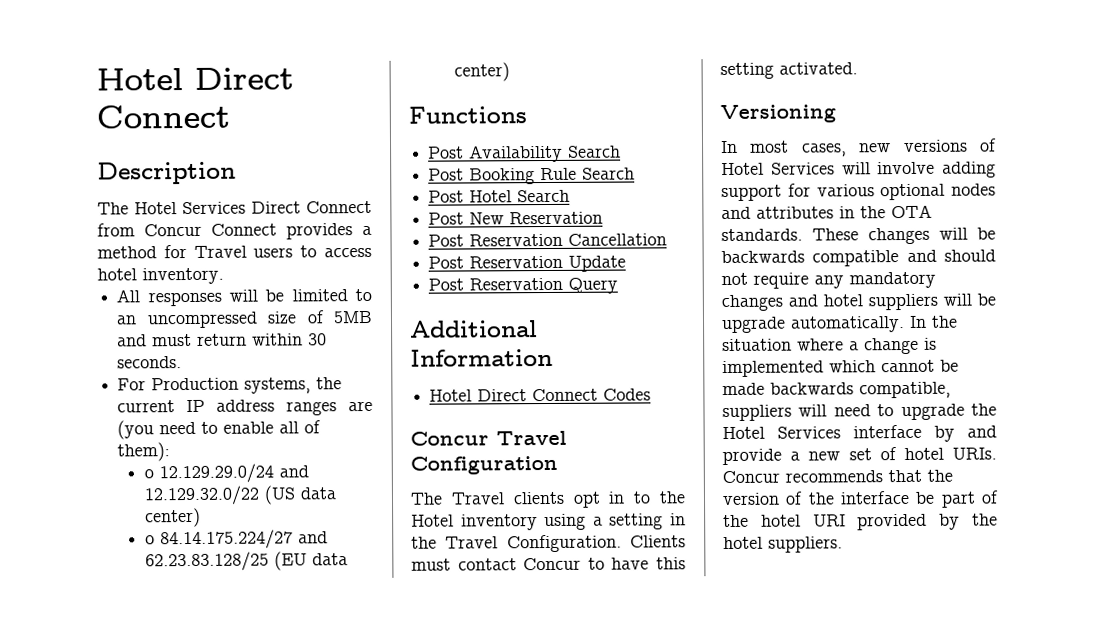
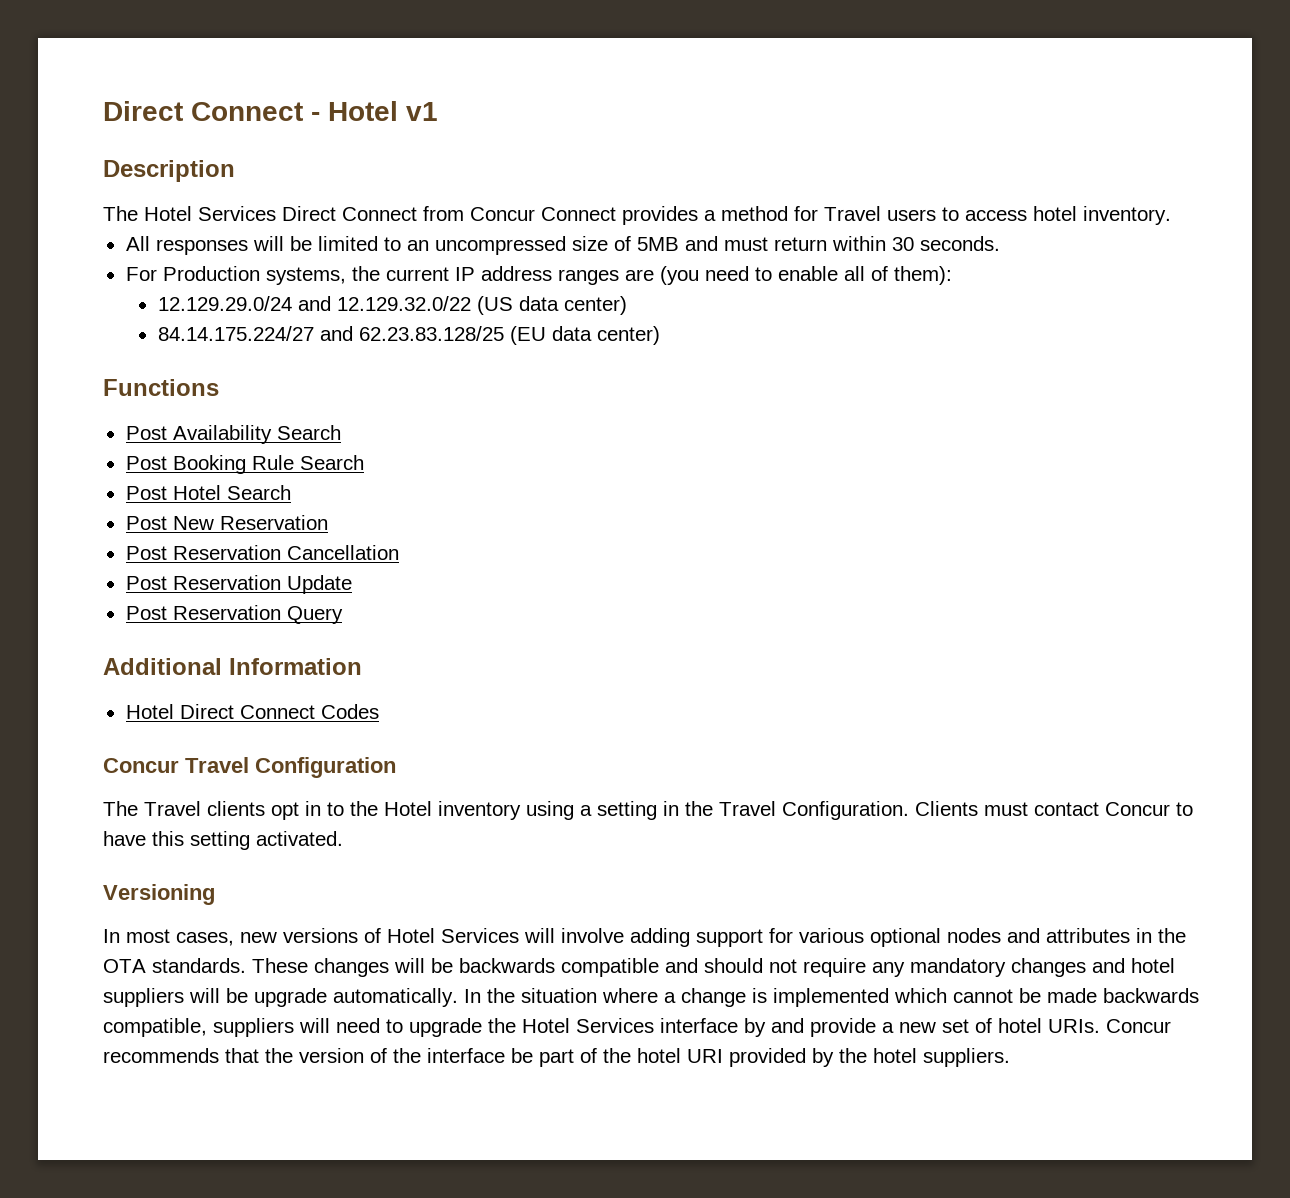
[96,67,294,91] [96,104,230,129] Hotel Direct Connect -> [103,101,438,121] Direct Connect - Hotel v1
[143,469,154,479] o -> (952, 275) none
[144,535,155,545] o -> (627, 305) none

